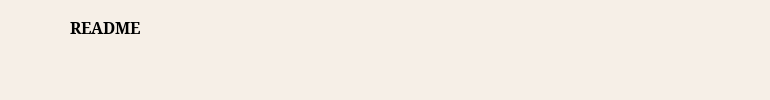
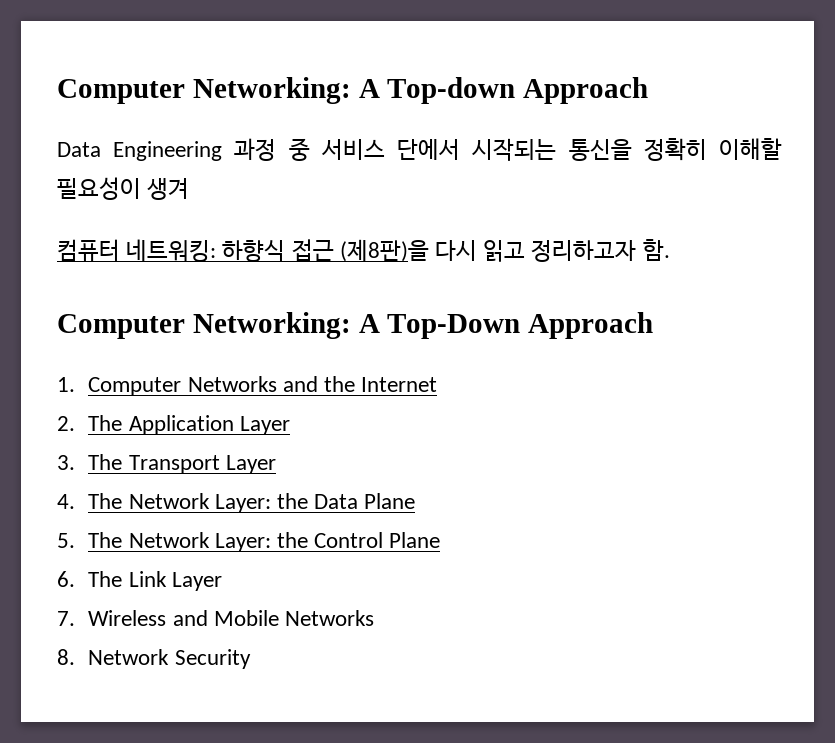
[70,22,140,34] README -> [57,77,649,104] [57,138,782,161] [57,177,190,200] [57,239,670,262] [57,312,654,339] [57,376,438,396] [57,415,290,435] [57,454,276,474] [57,493,416,513] [57,532,441,552] [57,571,222,591] [57,610,374,626] [57,649,251,669] Computer Networking: A Top-down Approach // Data Engineering 과정 중 서비스 단에서 시작되는 통신을 정확히 이해할 필요성이 생겨 // 컴퓨터 네트워킹: 하향식 접근 (제8판)을 다시 읽고 정리하고자 함. // Computer Networking: A Top-Down Approach // 1. Computer Networks and the Internet // 2. The Application Layer // 3. The Transport Layer // 4. The Network Layer: the Data Plane // 5. The Network Layer: the Control Plane // 6. The Link Layer // 7. Wireless and Mobile Networks // 8. Network Security

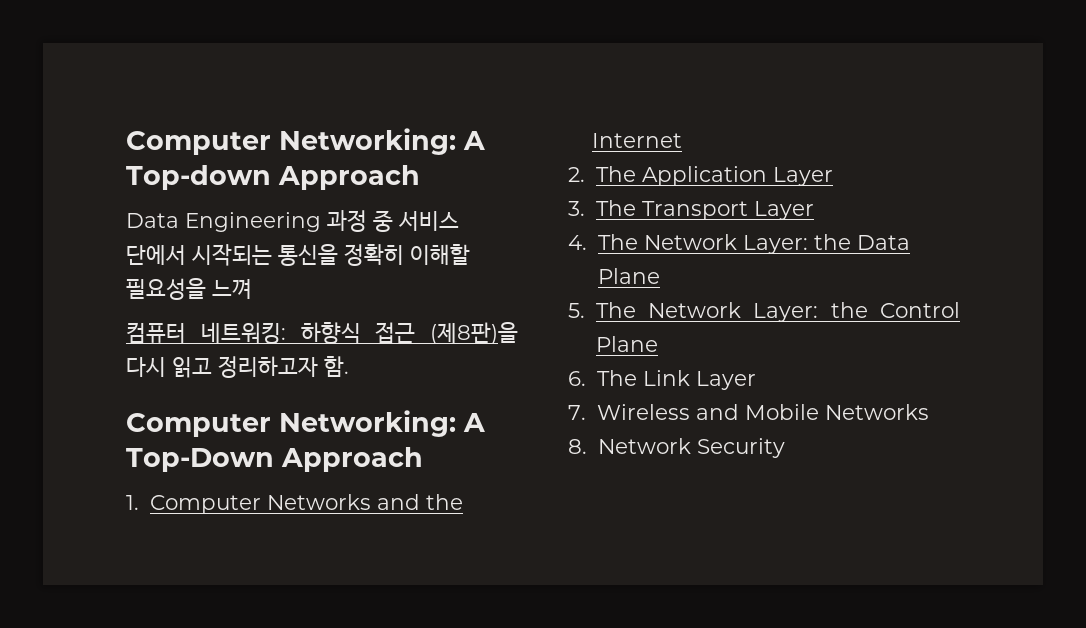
[57,177,190,200] 필요성이 생겨 -> [126,278,252,300] 필요성을 느껴

